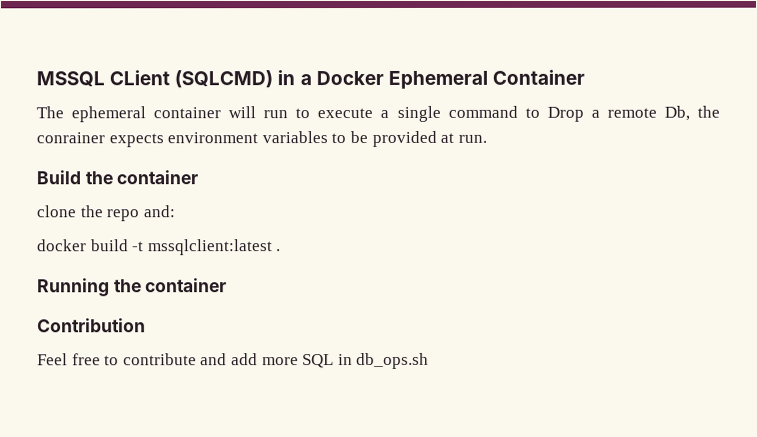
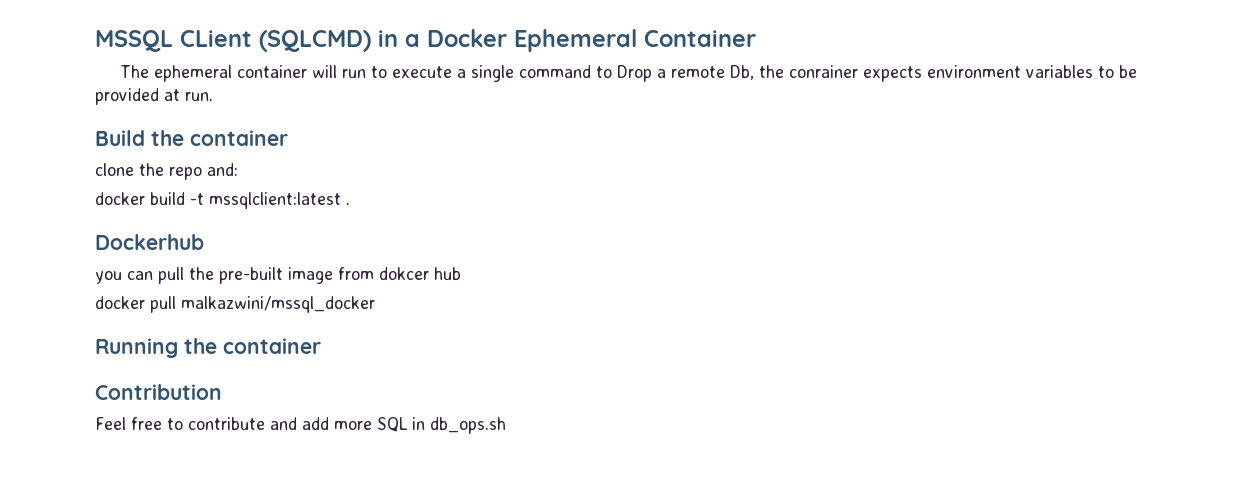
(282, 250) none -> [95,234,204,250] [95,267,461,284] [95,296,375,313] // Dockerhub // you can pull the pre-built image from dokcer hub // docker pull malkazwini/mssql_docker

